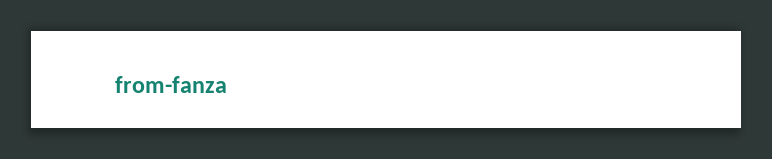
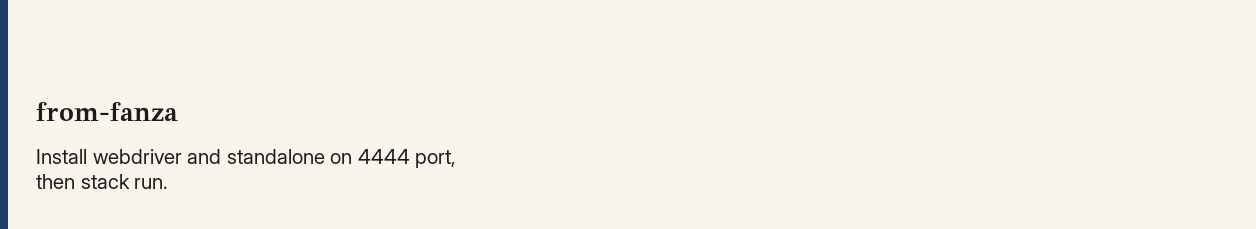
(227, 84) none -> [36,149,457,168] [36,174,169,189] // Install webdriver and standalone on 4444 port, // then stack run.

